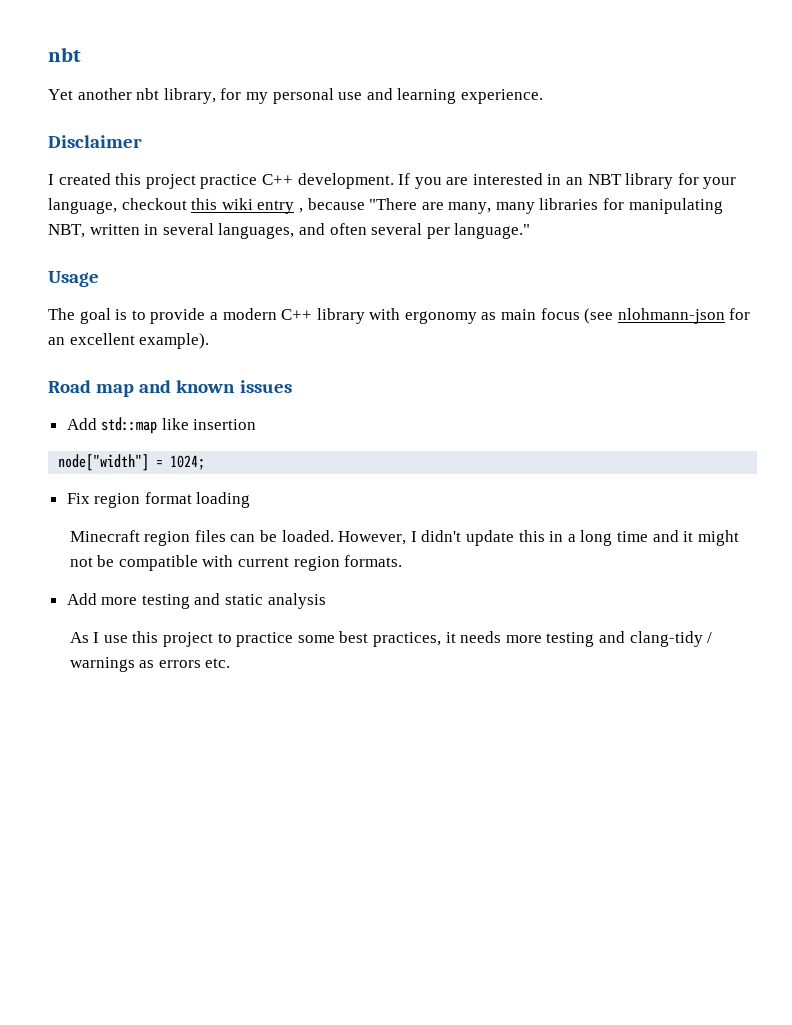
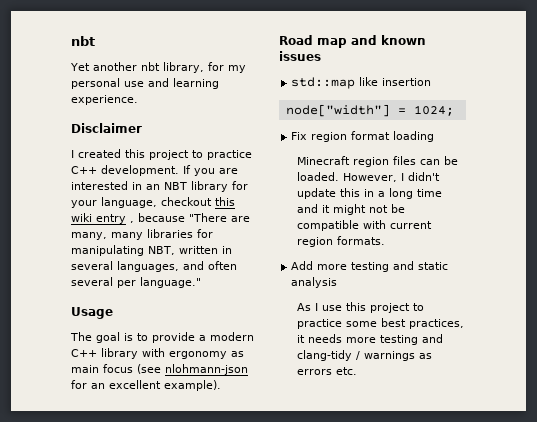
(196, 181) none -> [192,150,203,158] to
[66,418,97,430] Add -> (321, 56) none

